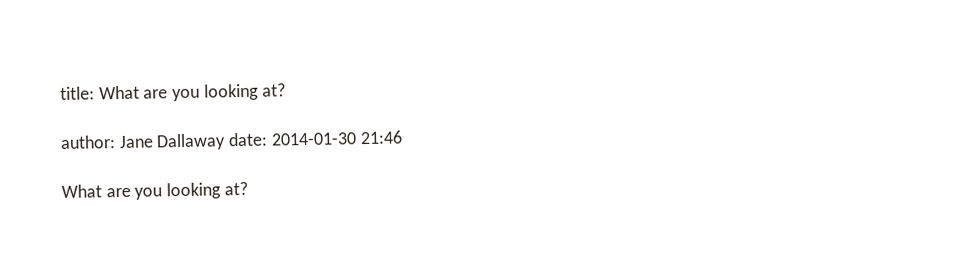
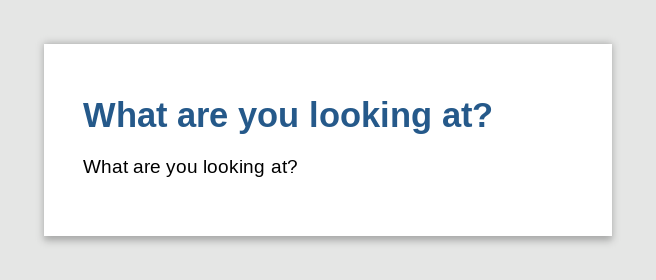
[60,83,286,102] [60,130,403,151] title: What are you looking at? // author: Jane Dallaway date: 2014-01-30 21:46 -> [83,101,493,134] What are you looking at?

